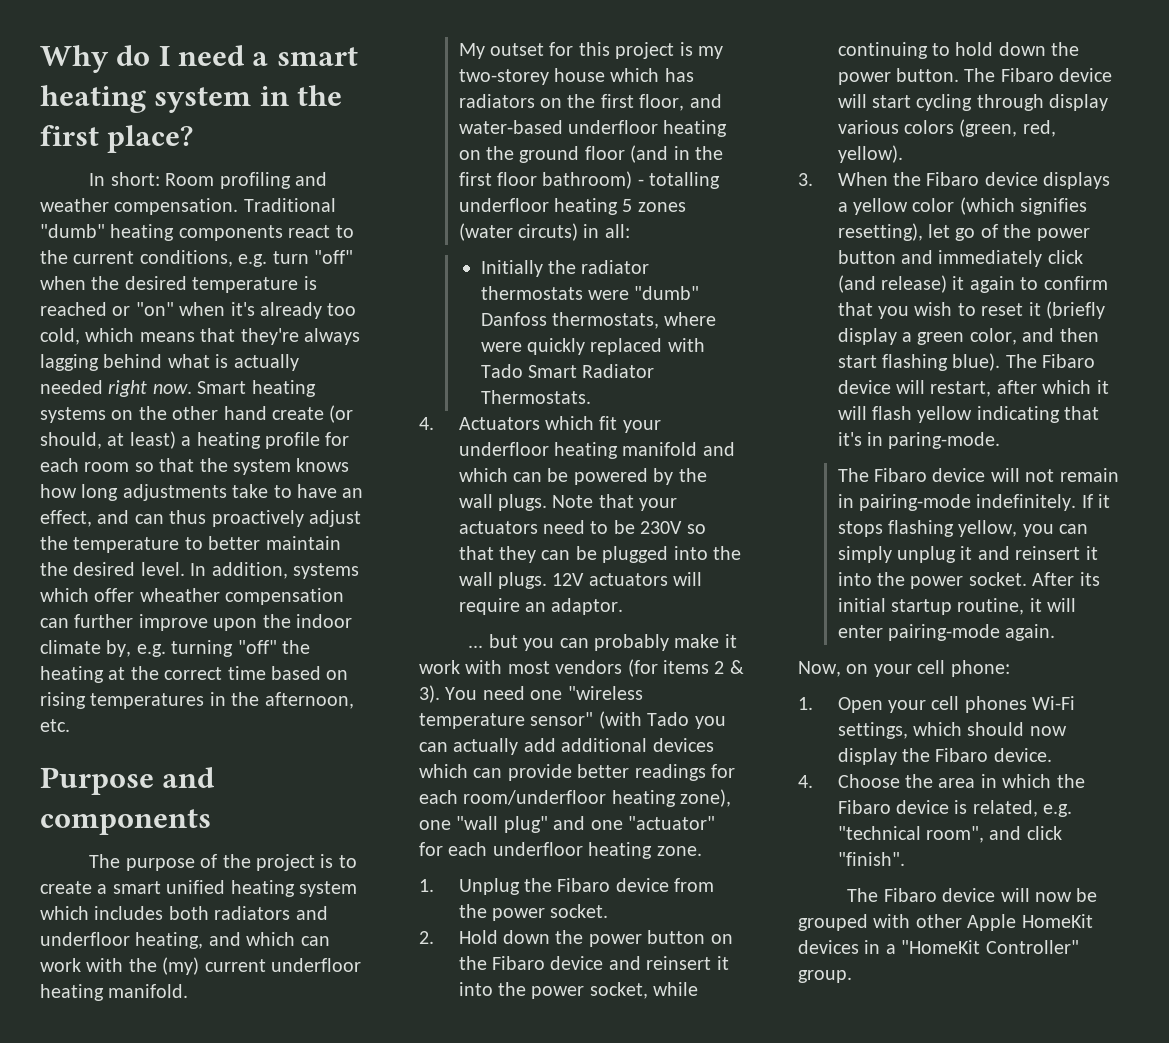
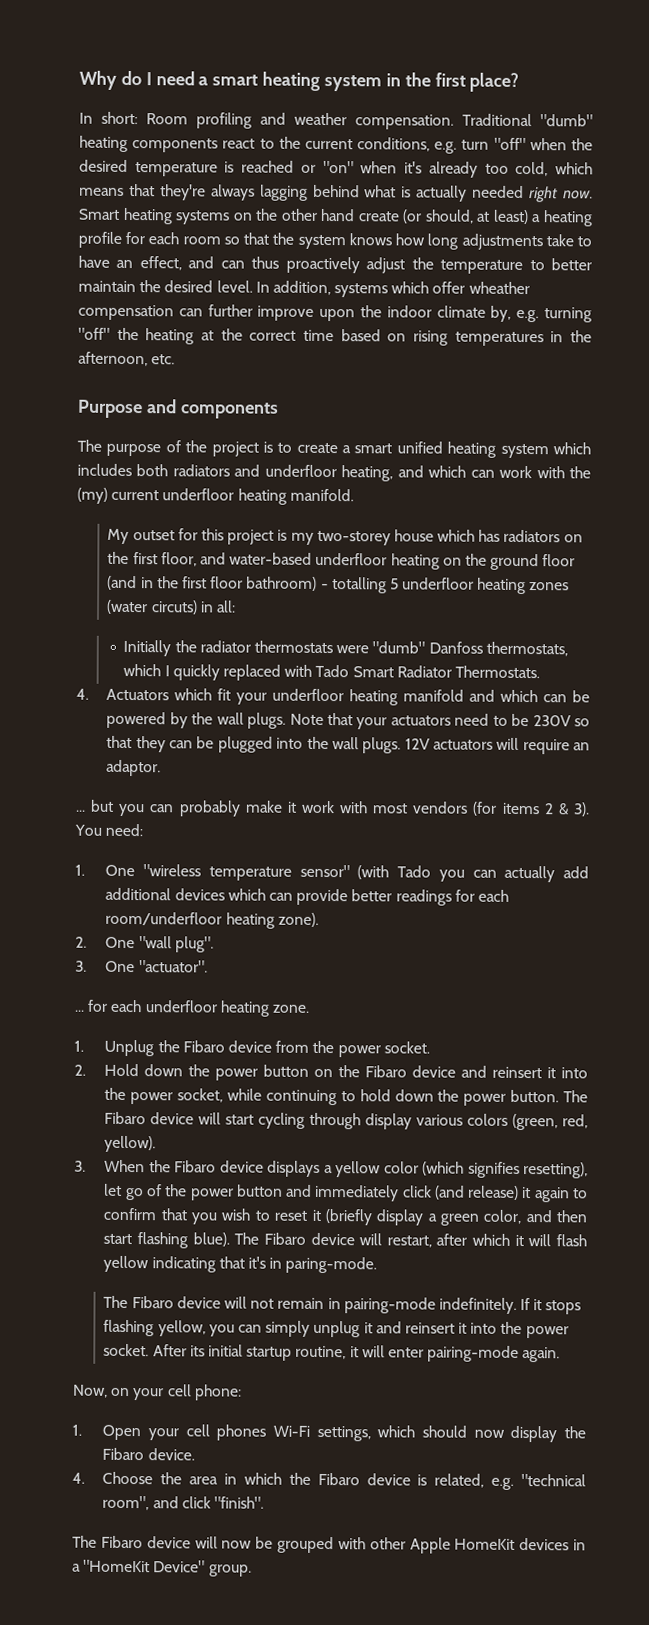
[458,198,633,215] underfloor heating 5 -> [389,577,527,595] 5 underfloor heating
[664,312,717,326] [480,342,522,352] where were -> [123,663,170,677] which I
[482,686,563,700] need one -> [105,823,144,837] [75,864,136,877] need: // 1. One
[680,789,732,807] [419,816,715,833] zone), one "wall plug" and one "actuator" -> [277,912,319,927] [75,936,214,953] [75,960,208,973] [74,1009,84,1012] zone). // 2. One "wall plug". // 3. One "actuator". // ...
[985,940,1079,954] Controller" -> [153,1560,206,1573] Device"

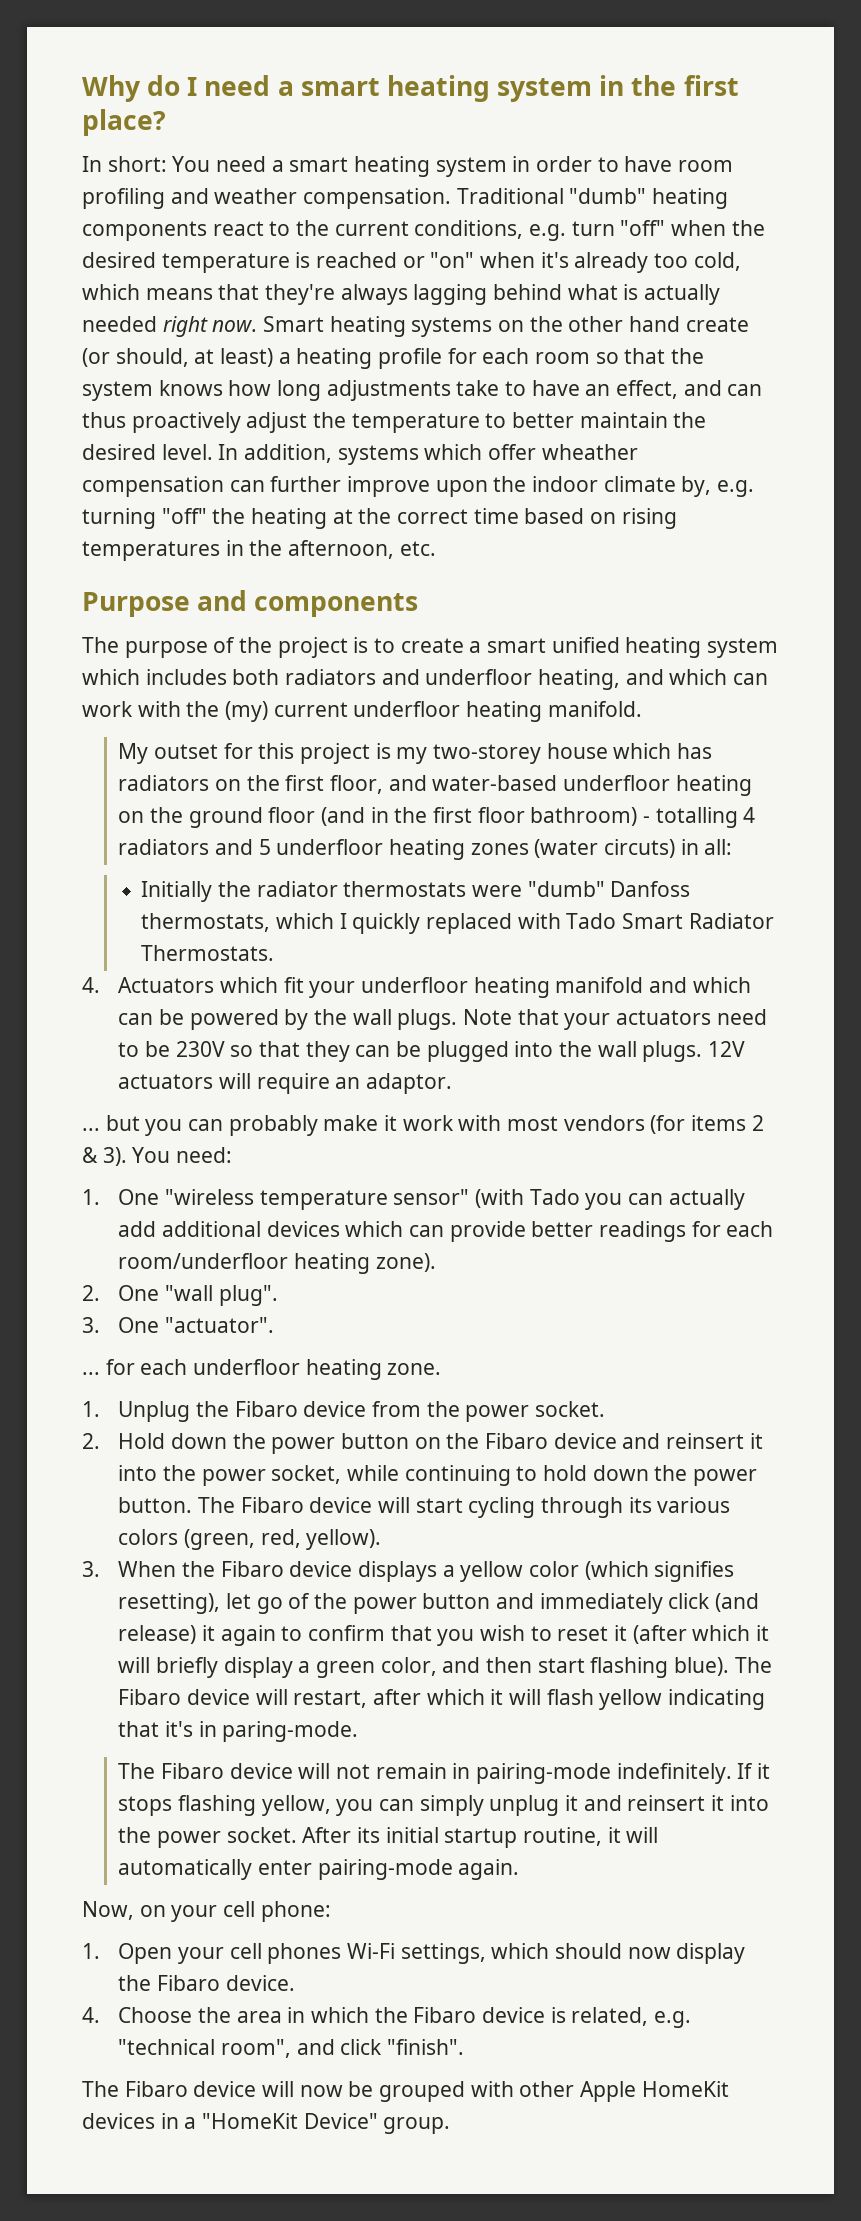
[146,113,188,125] Room -> [172,156,734,177] You need a smart heating system in order to have room
(387, 585) none -> [743,807,756,823] [118,839,254,855] 4 radiators and
[365,1113,413,1130] display -> [628,1497,652,1513] its
[324,1209,372,1226] (briefly -> [632,1625,770,1644] [118,1657,219,1678] (after which it will briefly
(385, 1351) none -> [118,1859,253,1880] automatically

